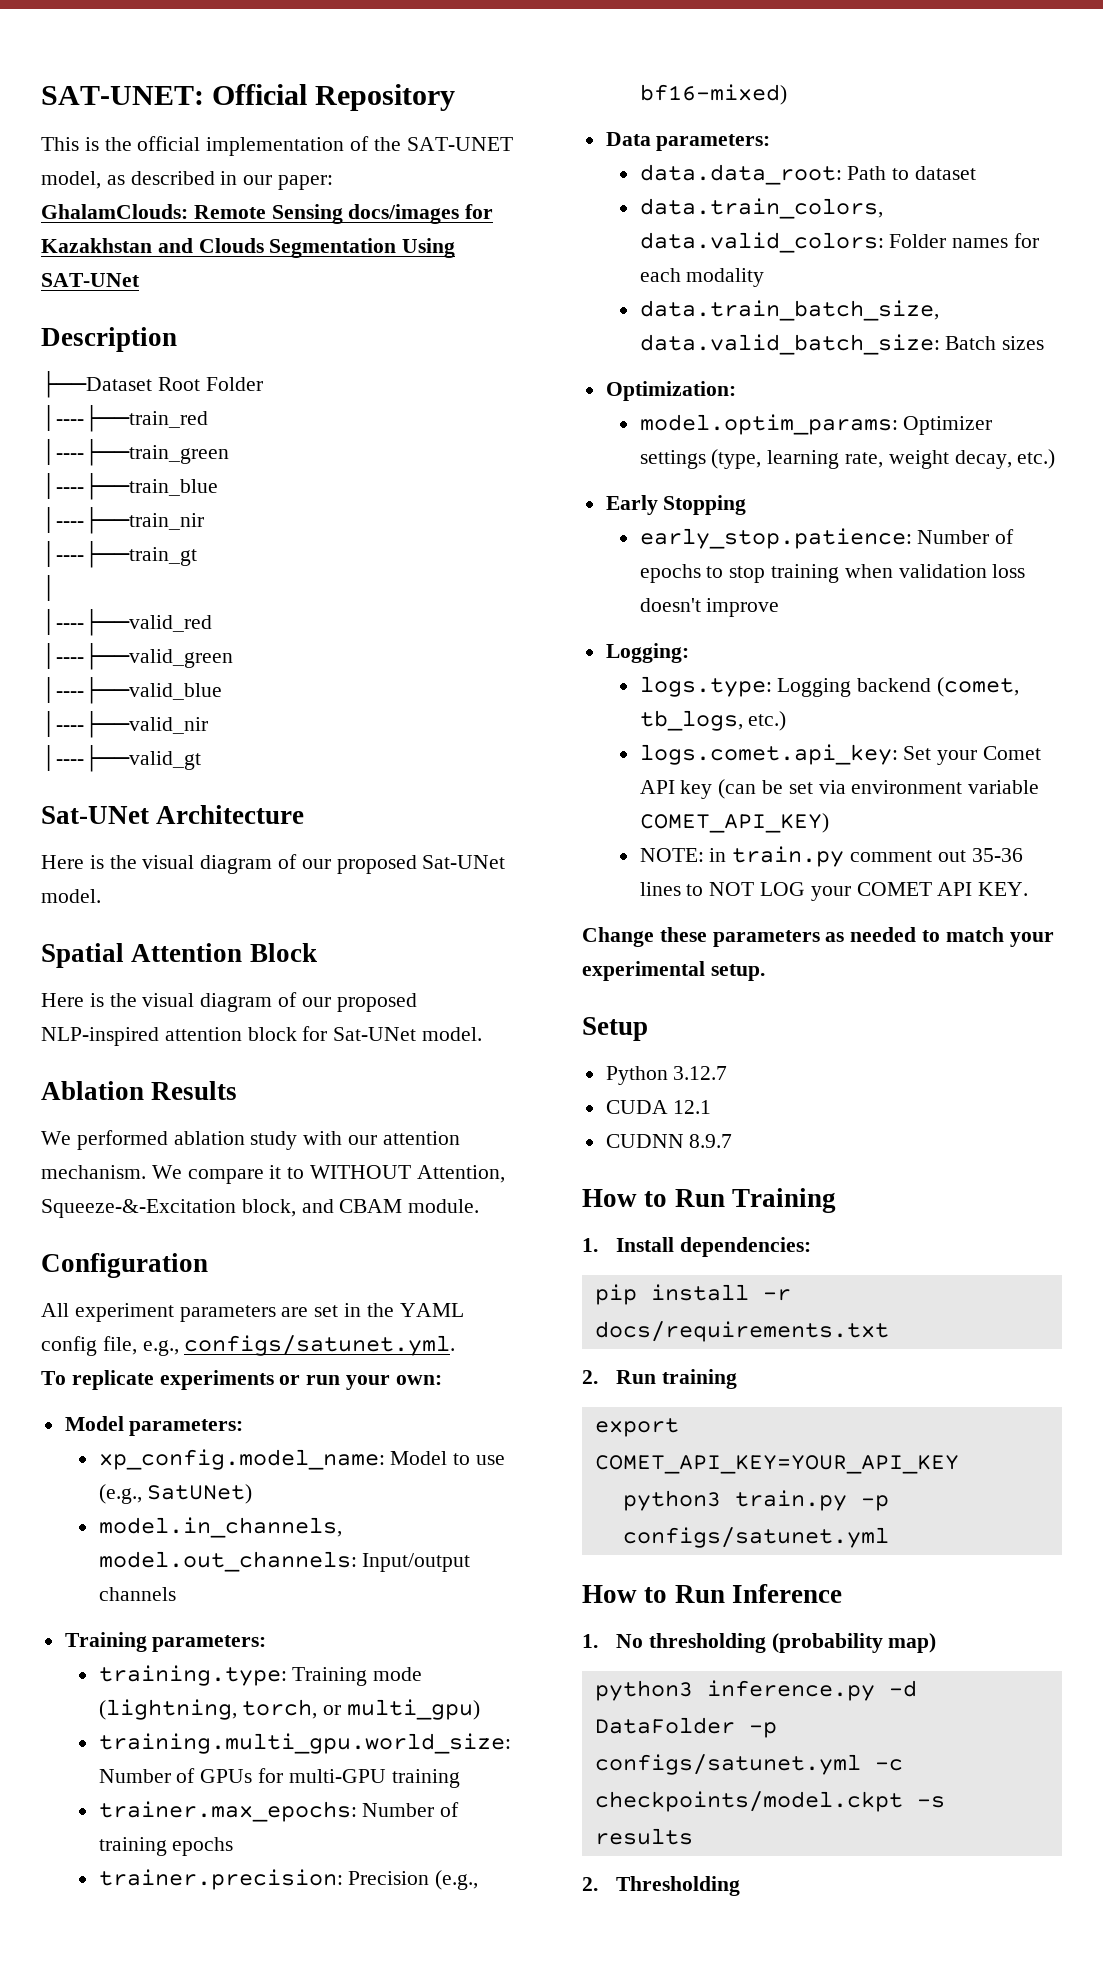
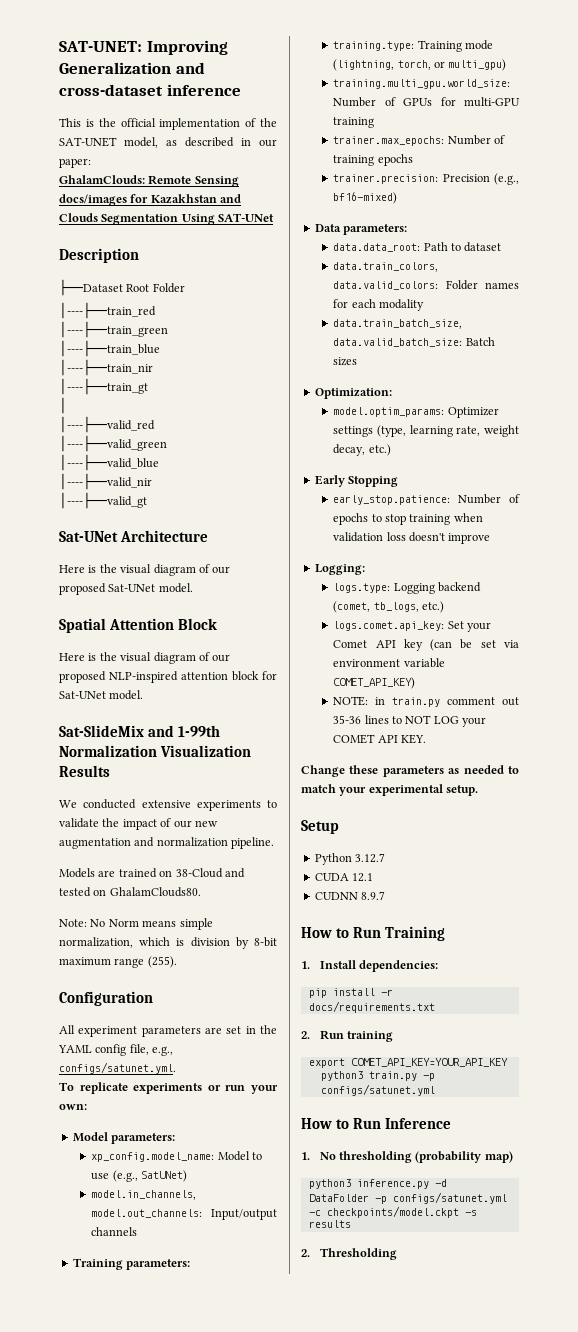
[212,84,456,111] Official Repository -> [146,40,228,55] [59,62,205,74] [59,84,241,96] Improving Generalization and cross-dataset inference
[41,1081,238,1100] [41,1130,460,1150] [41,1165,505,1184] [41,1199,480,1218] Ablation Results // We performed ablation study with our attention mechanism. We compare it to WITHOUT Attention, Squeeze-&-Excitation block, and CBAM module. -> [59,725,221,737] [59,745,252,757] [59,765,110,777] [59,799,277,811] [59,818,218,830] [59,837,275,849] [59,868,245,878] [59,887,201,897] [59,918,213,930] [59,937,277,949] [59,956,177,968] Sat-SlideMix and 1-99th Normalization Visualization Results // We conducted extensive experiments to validate the impact of our new augmentation and normalization pipeline. // Models are trained on 38-Cloud and tested on GhalamClouds80. // Note: No Norm means simple normalization, which is division by 8-bit maximum range (255).

